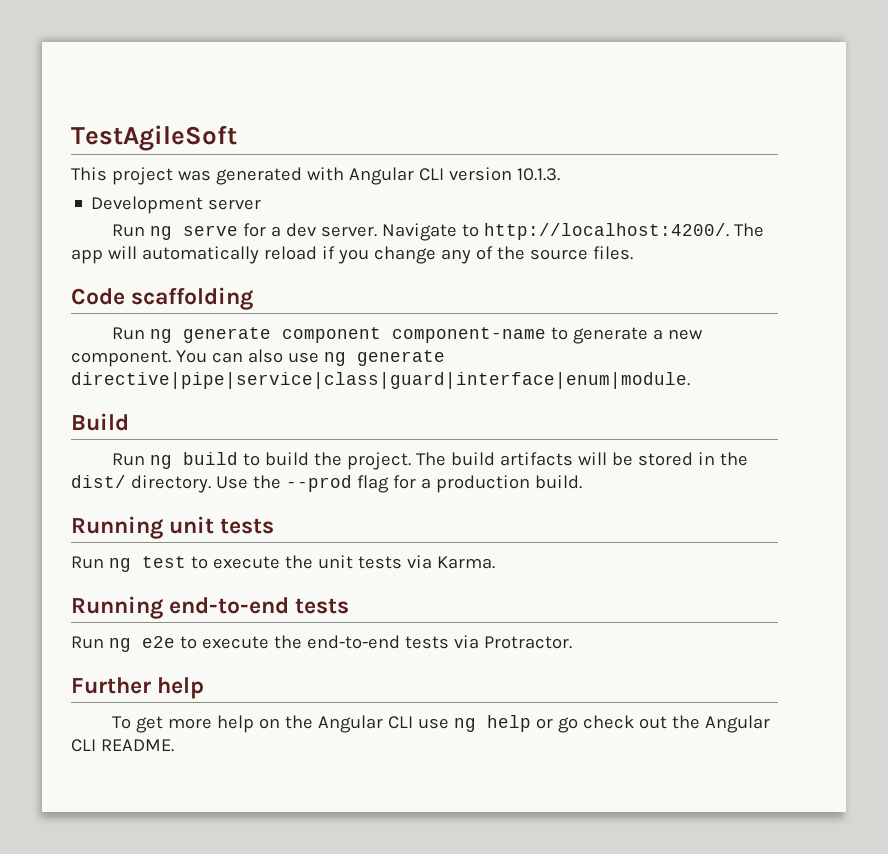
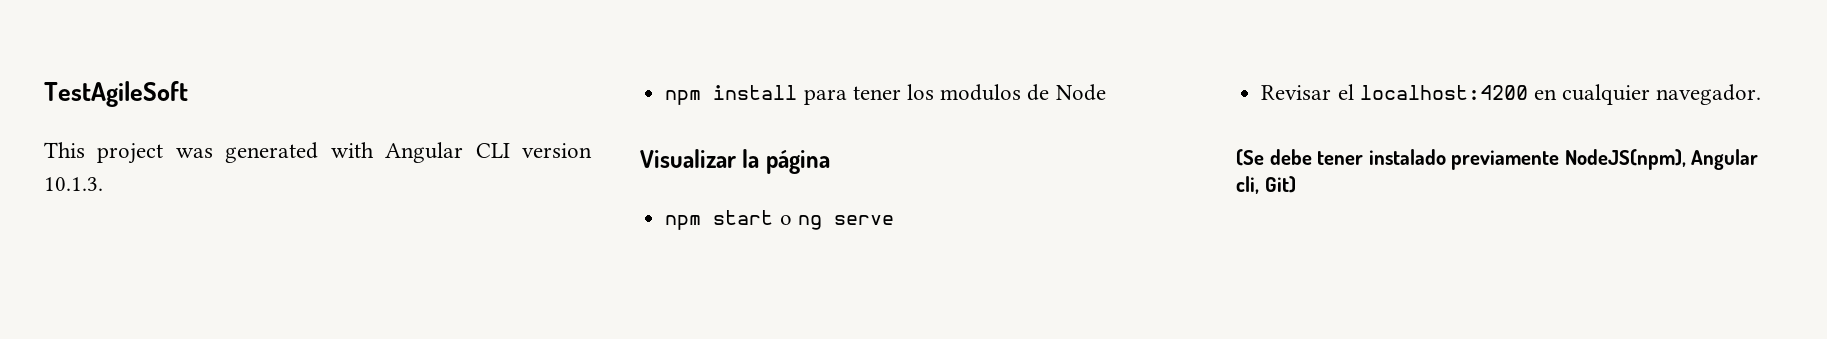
[91,196,262,214] [112,223,765,241] [71,246,633,264] [71,287,254,310] [112,327,704,344] [71,349,445,367] [71,372,690,389] [71,413,129,431] [112,452,749,470] [71,475,582,493] [71,516,275,539] [71,555,495,572] [71,596,350,619] [71,635,572,652] [71,677,205,699] [112,715,771,733] [71,739,174,752] Development server // Run ng serve for a dev server. Navigate to http://localhost:4200/. The app will automatically reload if you change any of the source files. // Code scaffolding // Run ng generate component component-name to generate a new component. You can also use ng generate directive|pipe|service|class|guard|interface|enum|module. // Build // Run ng build to build the project. The build artifacts will be stored in the dist/ directory. Use the --prod flag for a production build. // Running unit tests // Run ng test to execute the unit tests via Karma. // Running end-to-end tests // Run ng e2e to execute the end-to-end tests via Protractor. // Further help // To get more help on the Angular CLI use ng help or go check out the Angular CLI README. -> [665,84,1106,105] [640,149,830,174] [665,210,894,230] [1261,84,1762,105] [1236,149,1759,170] [1236,176,1296,194] npm install para tener los modulos de Node // Visualizar la página // npm start o ng serve // Revisar el localhost:4200 en cualquier navegador. // (Se debe tener instalado previamente NodeJS(npm), Angular cli, Git)

